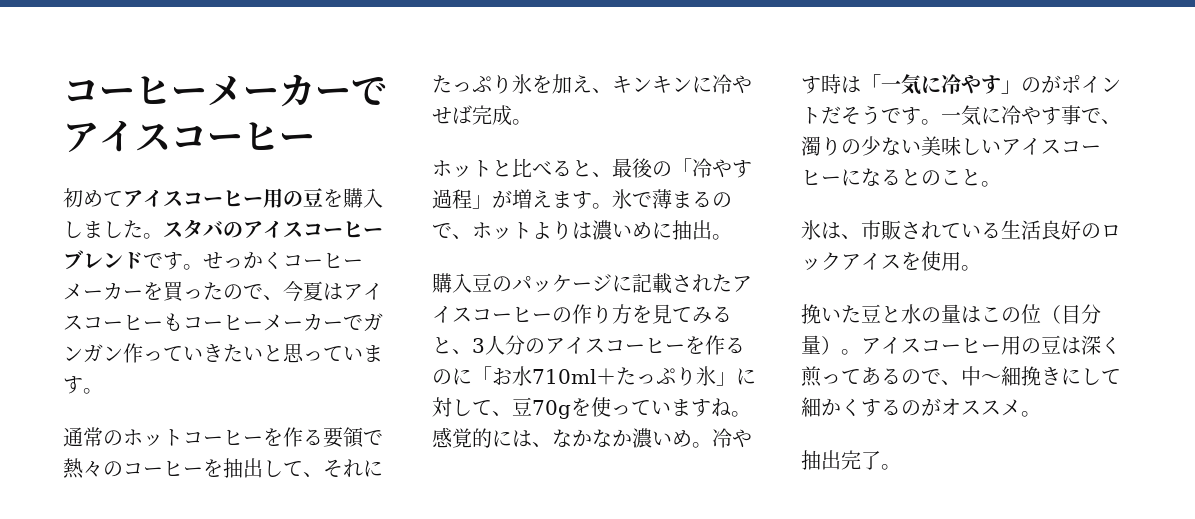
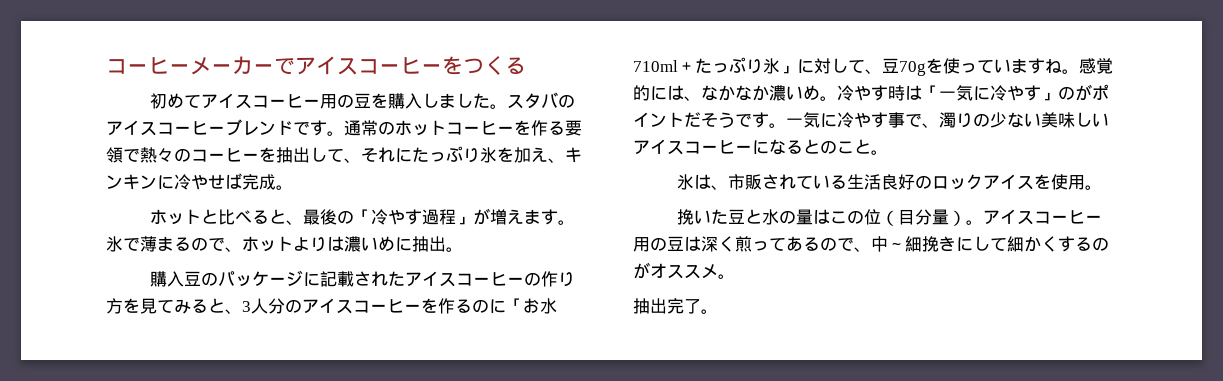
(315, 141) none -> [442,56,526,75] をつくる
[203,251,363,269] [63,281,383,302] [63,313,383,331] [63,343,383,363] [63,376,103,394] せっかくコーヒーメーカーを買ったので、今夏はアイスコーヒーもコーヒーメーカーでガンガン作っていきたいと思っています。 // -> (344, 133) none

